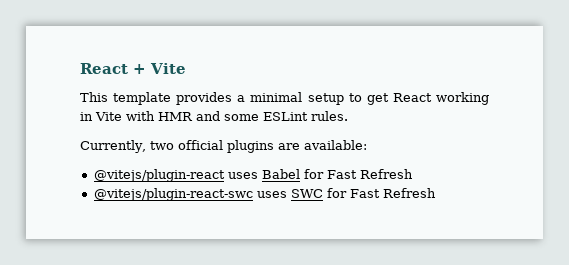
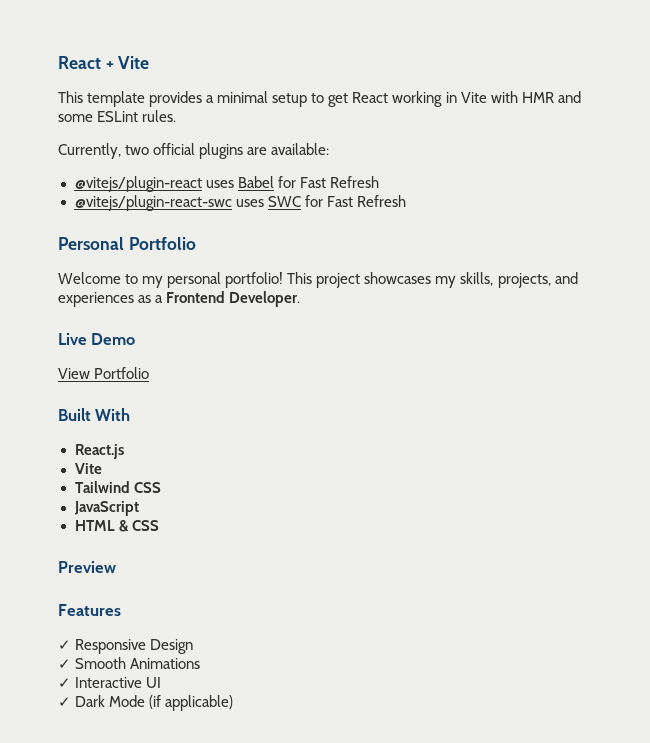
(436, 193) none -> [58,237,196,250] [58,272,578,288] [58,291,301,307] [58,333,136,345] [58,367,150,379] [58,408,131,421] [74,444,124,459] [74,463,102,474] [74,481,161,493] [73,501,139,516] [74,520,159,532] [58,561,116,573] [58,604,121,616] [58,639,194,654] [58,657,201,669] [58,677,162,688] [58,695,234,711] // Personal Portfolio // Welcome to my personal portfolio! This project showcases my skills, projects, and experiences as a Frontend Developer. // Live Demo // View Portfolio // Built With // React.js // Vite // Tailwind CSS // JavaScript // HTML & CSS // Preview // Features // ✓ Responsive Design // ✓ Smooth Animations // ✓ Interactive UI // ✓ Dark Mode (if applicable)

